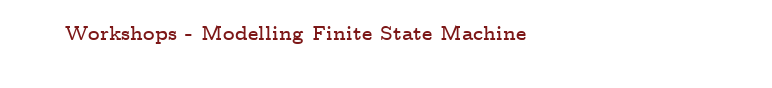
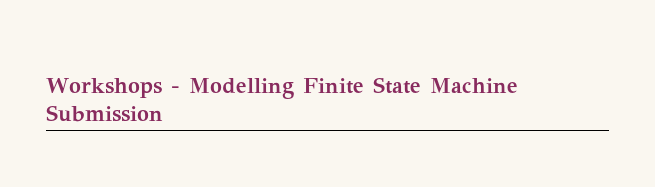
(526, 32) none -> [46,105,163,122] Submission

